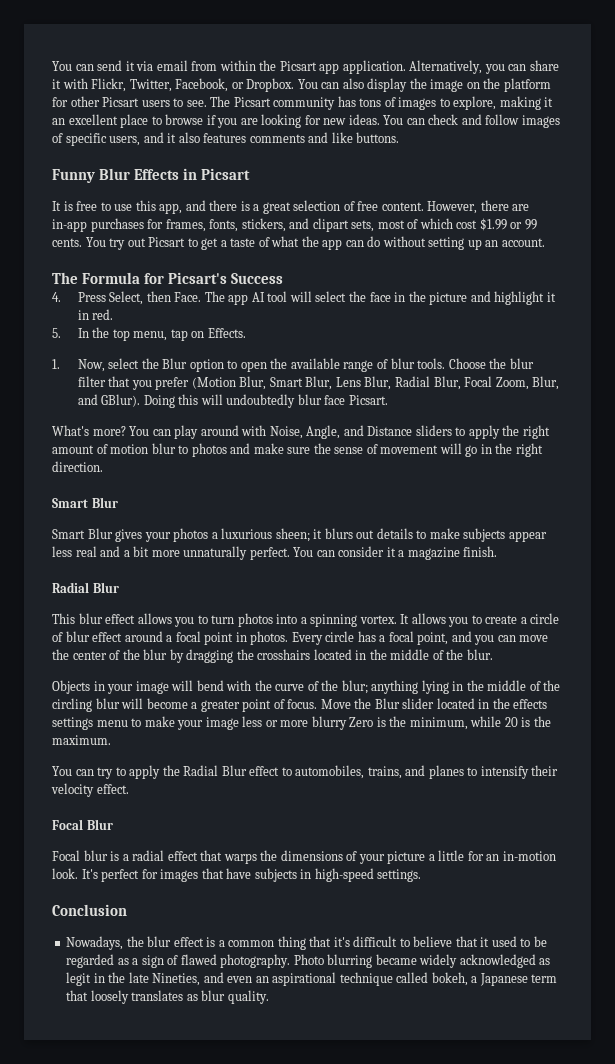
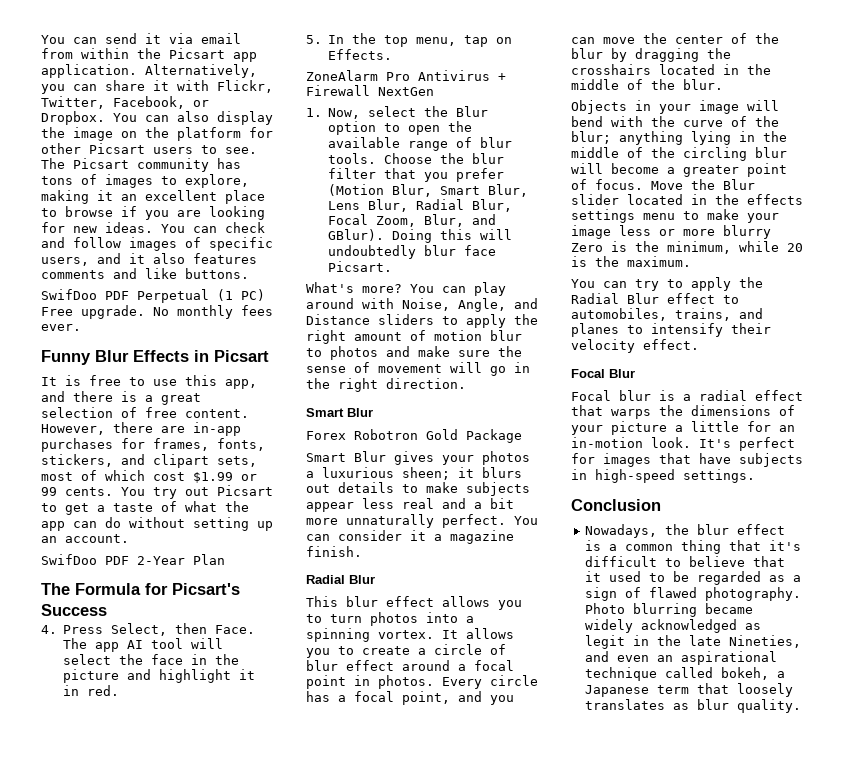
(400, 137) none -> [41,289,265,303] [41,305,273,319] [41,324,81,331] // SwifDoo PDF Perpetual (1 PC) Free upgrade. No monthly fees ever.
(545, 242) none -> [41,554,225,565] // SwifDoo PDF 2-Year Plan
(246, 333) none -> [306,70,506,81] [306,85,434,96] // ZoneAlarm Pro Antivirus + Firewall NextGen
(118, 502) none -> [306,429,522,443] // Forex Robotron Gold Package

